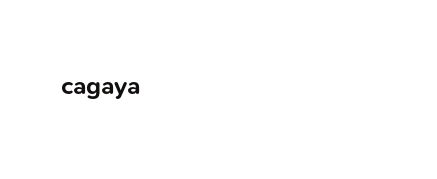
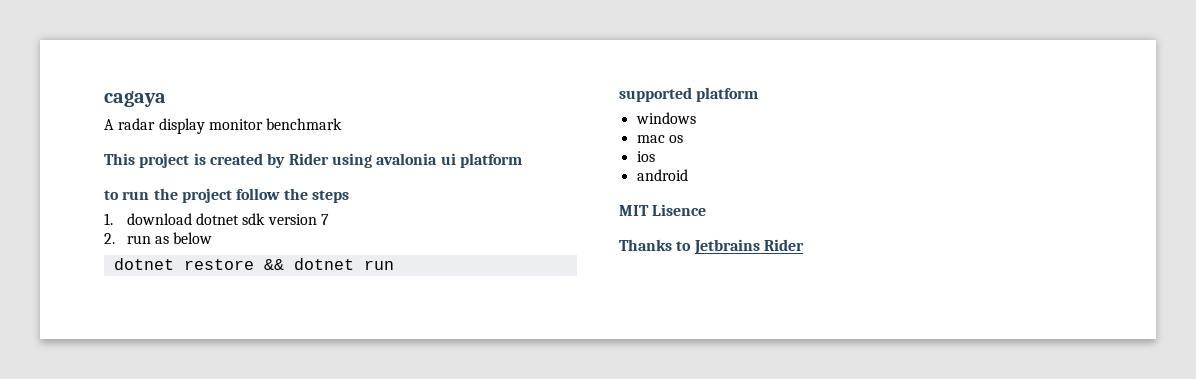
(140, 90) none -> [104,118,343,134] [104,153,522,168] [104,188,349,203] [104,213,329,225] [104,232,213,244] [113,258,394,270] [619,87,759,102] [635,112,696,124] [636,135,683,143] [636,151,655,162] [636,169,688,181] [619,204,707,216] [619,239,804,255] // A radar display monitor benchmark // This project is created by Rider using avalonia ui platform // to run the project follow the steps // 1. download dotnet sdk version 7 // 2. run as below // dotnet restore && dotnet run // supported platform // windows // mac os // ios // android // MIT Lisence // Thanks to Jetbrains Rider

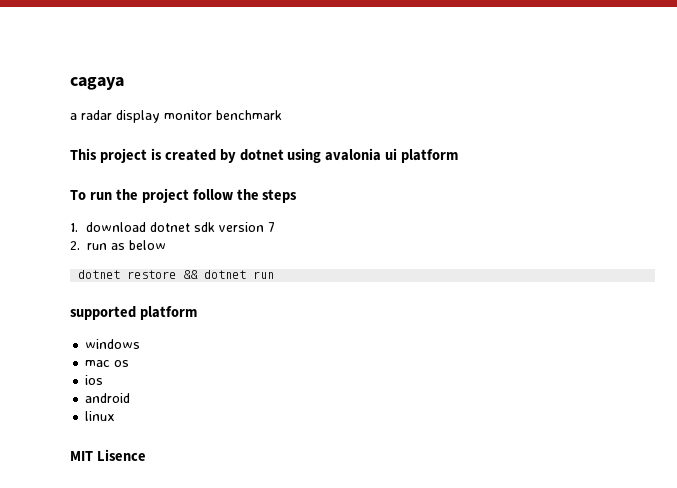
[104,119,114,130] A -> [70,113,77,120] a
[288,153,329,165] Rider -> [239,149,284,161] dotnet
[104,190,119,200] to -> [70,190,86,200] To
(688, 175) none -> [85,411,116,421] // linux
[619,239,804,255] // Thanks to Jetbrains Rider -> (146, 455) none

